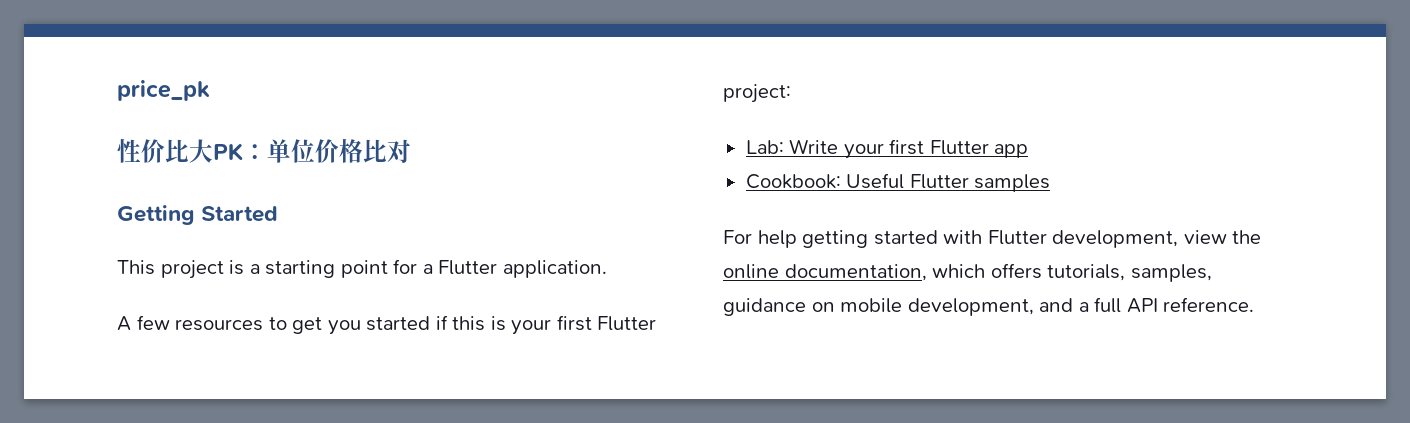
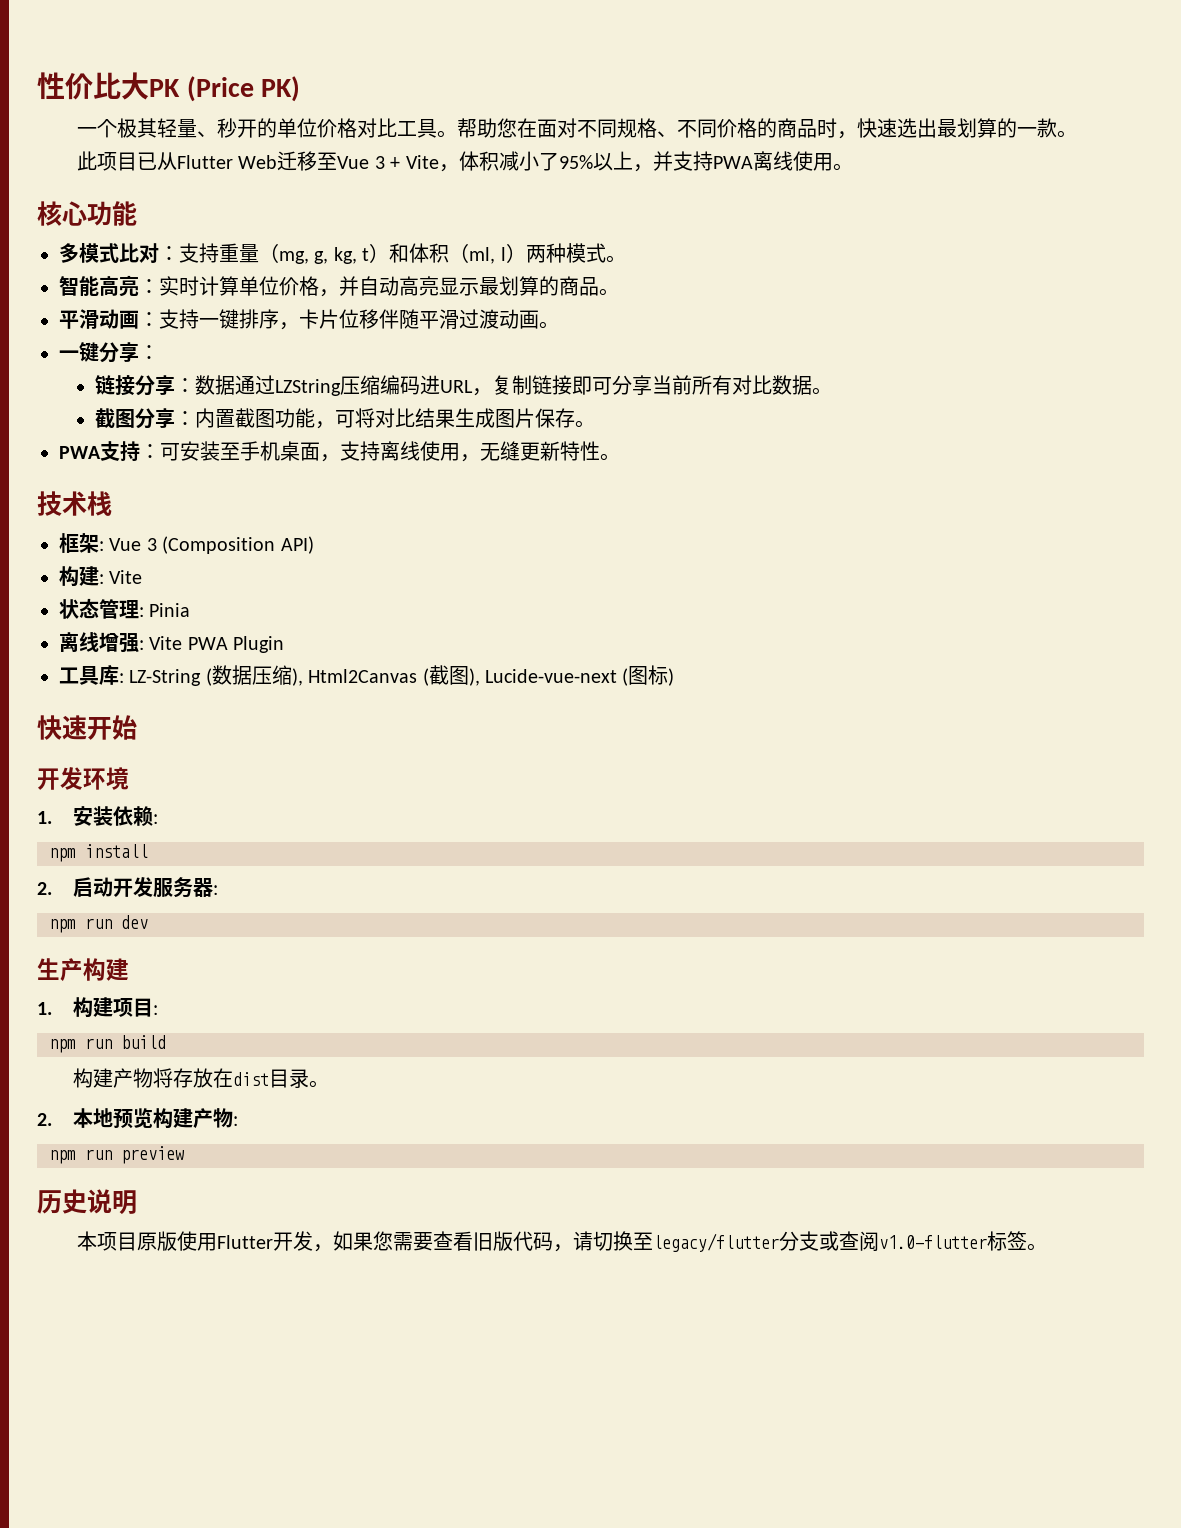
[117,80,210,101] price_pk // -> (37, 86) none
[243,139,411,163] [117,205,279,225] [117,259,607,279] [117,315,657,335] [723,84,791,103] [745,139,1029,159] [745,173,1051,192] [723,230,1262,248] [723,263,1212,282] [723,297,1255,316] ：单位价格比对 // Getting Started // This project is a starting point for a Flutter application. // A few resources to get you started if this is your first Flutter project: // Lab: Write your first Flutter app // Cookbook: Useful Flutter samples // For help getting started with Flutter development, view the online documentation, which offers tutorials, samples, guidance on mobile development, and a full API reference. -> [186,76,301,102] [77,118,1078,139] [77,151,853,172] [37,201,137,226] [59,243,626,264] [59,275,619,297] [59,309,559,330] [59,342,159,363] [95,375,833,396] [95,408,596,429] [59,441,620,462] [37,491,112,516] [59,533,314,554] [59,566,143,587] [59,598,191,619] [59,632,285,653] [59,665,675,686] [37,715,137,740] [37,767,129,790] [37,806,159,826] [49,844,148,862] [37,877,219,898] [49,915,148,933] [37,958,129,982] [37,997,159,1018] [49,1035,166,1053] [73,1068,330,1088] [37,1108,239,1129] [49,1146,184,1164] [37,1189,137,1215] [77,1231,1048,1252] (Price PK) // 一个极其轻量、秒开的单位价格对比工具。帮助您在面对不同规格、不同价格的商品时，快速选出最划算的一款。 // 此项目已从Flutter Web迁移至Vue 3 + Vite，体积减小了95%以上，并支持PWA离线使用。 // 核心功能 // 多模式比对：支持重量（mg, g, kg, t）和体积（ml, l）两种模式。 // 智能高亮：实时计算单位价格，并自动高亮显示最划算的商品。 // 平滑动画：支持一键排序，卡片位移伴随平滑过渡动画。 // 一键分享： // 链接分享：数据通过LZString压缩编码进URL，复制链接即可分享当前所有对比数据。 // 截图分享：内置截图功能，可将对比结果生成图片保存。 // PWA支持：可安装至手机桌面，支持离线使用，无缝更新特性。 // 技术栈 // 框架: Vue 3 (Composition API) // 构建: Vite // 状态管理: Pinia // 离线增强: Vite PWA Plugin // 工具库: LZ-String (数据压缩), Html2Canvas (截图), Lucide-vue-next (图标) // 快速开始 // 开发环境 // 1.安装依赖: // npm install // 2.启动开发服务器: // npm run dev // 生产构建 // 1.构建项目: // npm run build // 构建产物将存放在dist目录。 // 2.本地预览构建产物: // npm run preview // 历史说明 // 本项目原版使用Flutter开发，如果您需要查看旧版代码，请切换至legacy/flutter分支或查阅v1.0-flutter标签。

